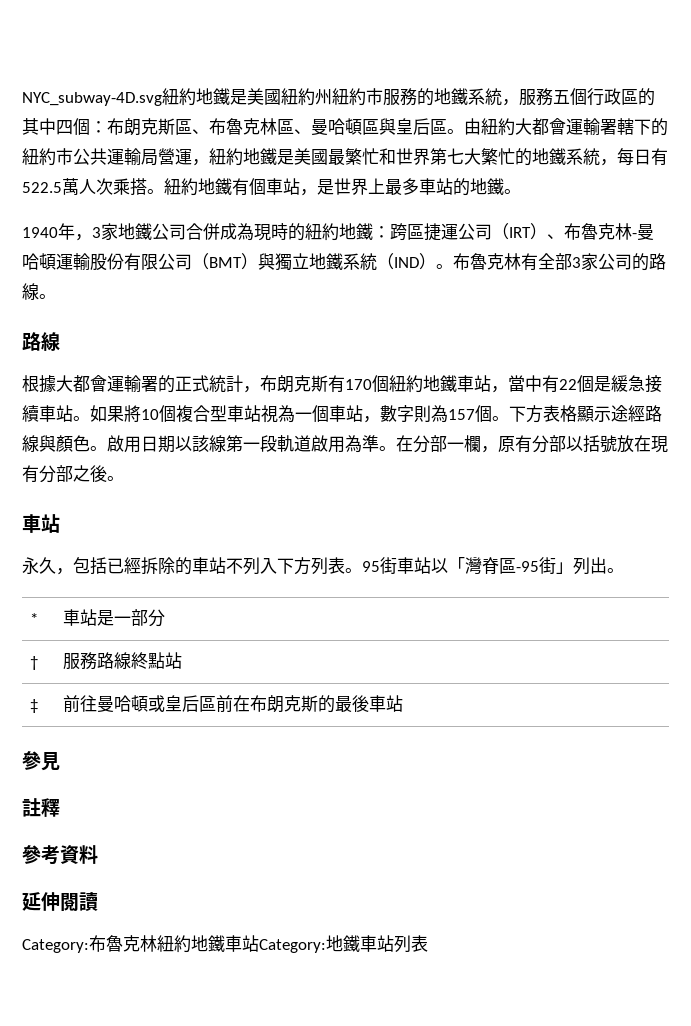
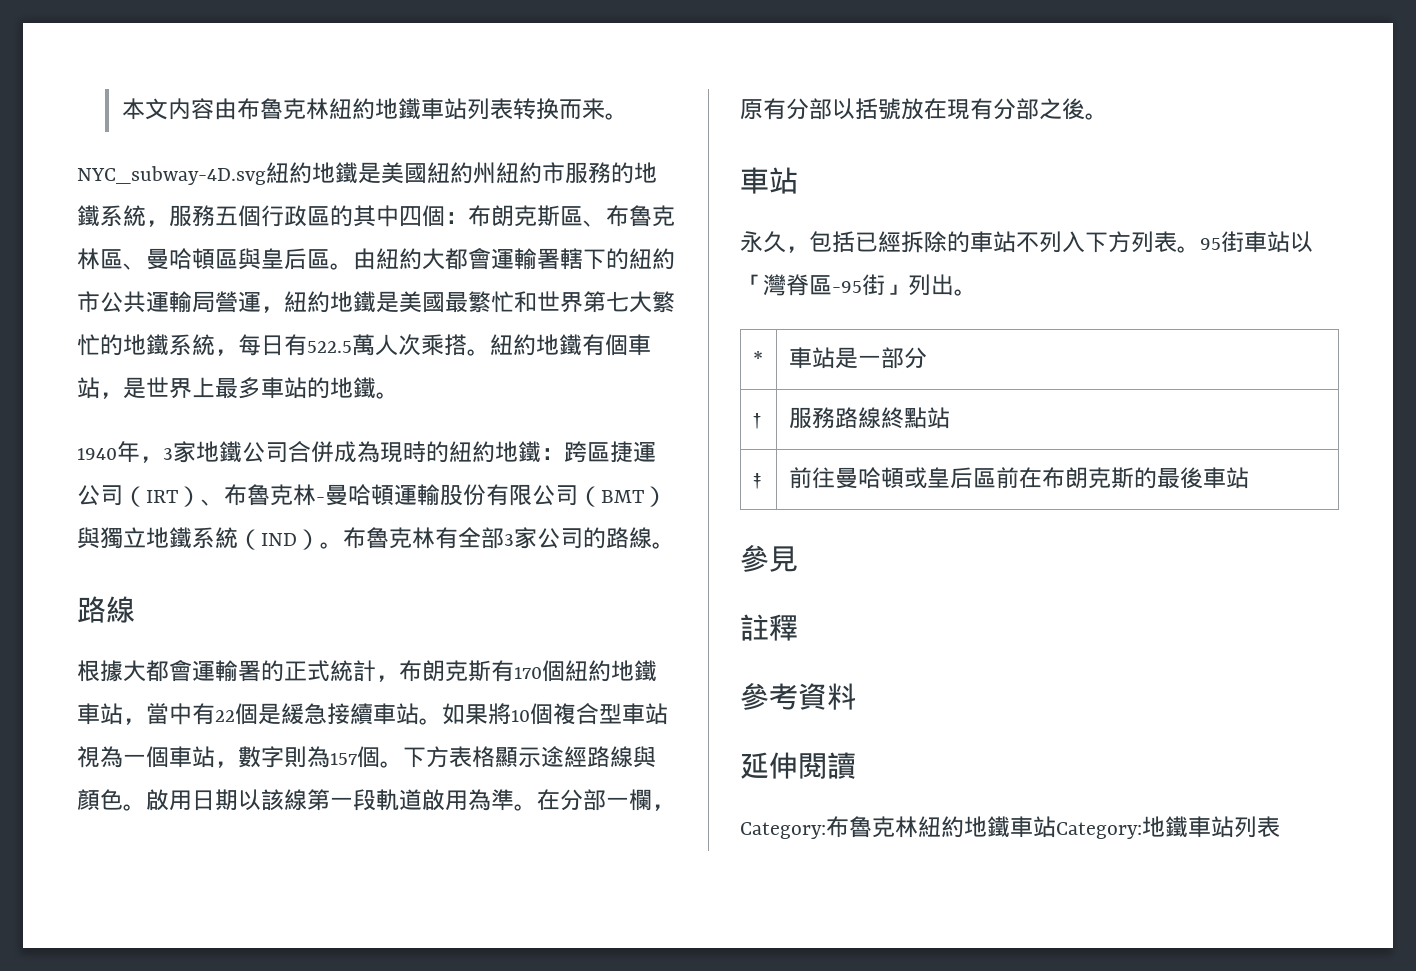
(22, 99) none -> [121,98,628,120] 本文内容由布魯克林紐約地鐵車站列表转换而来。 //

